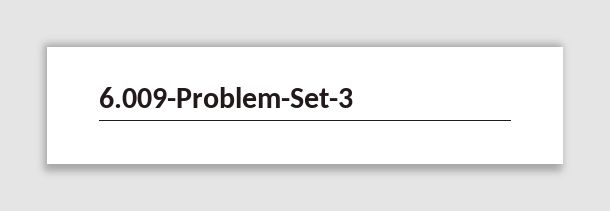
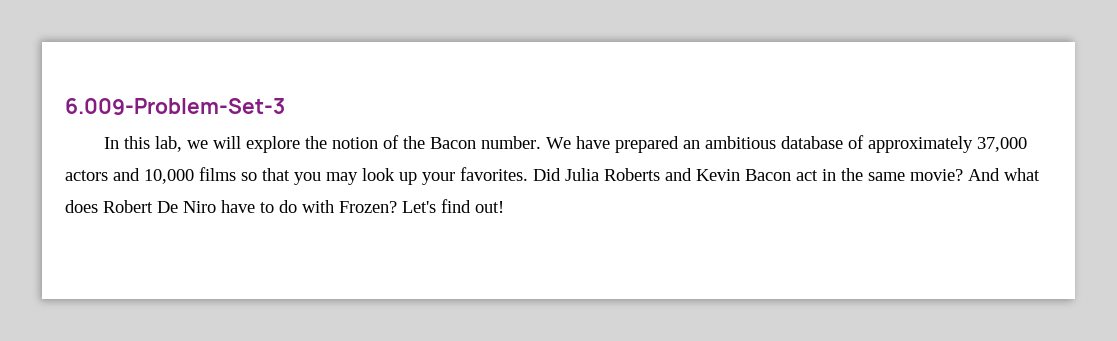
(353, 97) none -> [103,135,1027,153] [65,167,1040,185] [65,199,504,213] // In this lab, we will explore the notion of the Bacon number. We have prepared an ambitious database of approximately 37,000 actors and 10,000 films so that you may look up your favorites. Did Julia Roberts and Kevin Bacon act in the same movie? And what does Robert De Niro have to do with Frozen? Let's find out!

